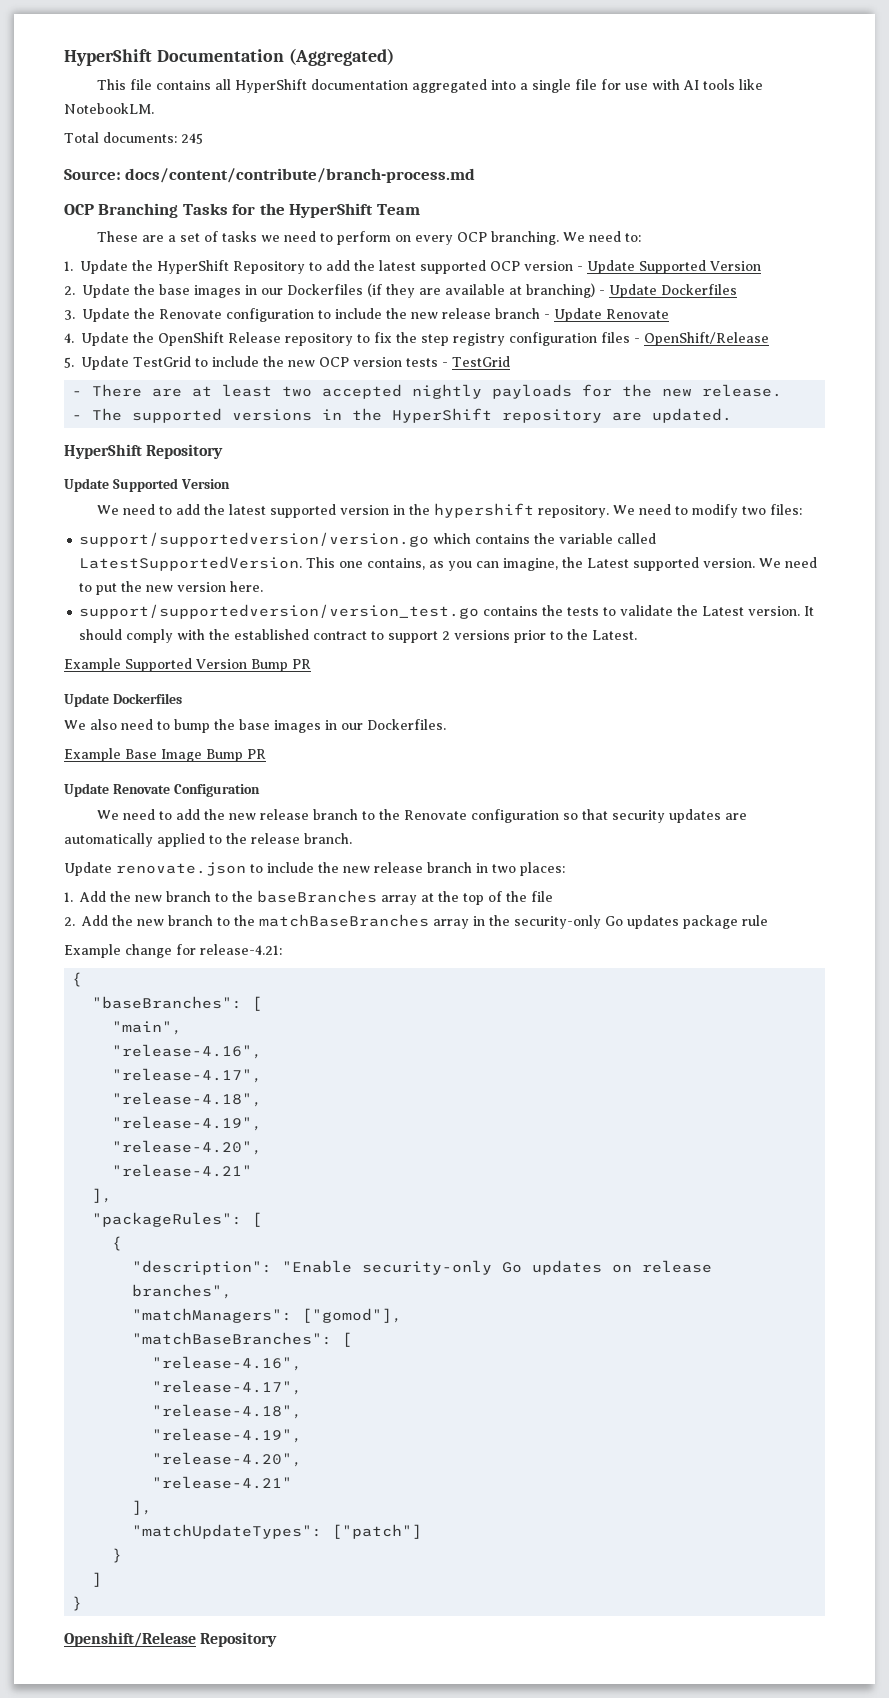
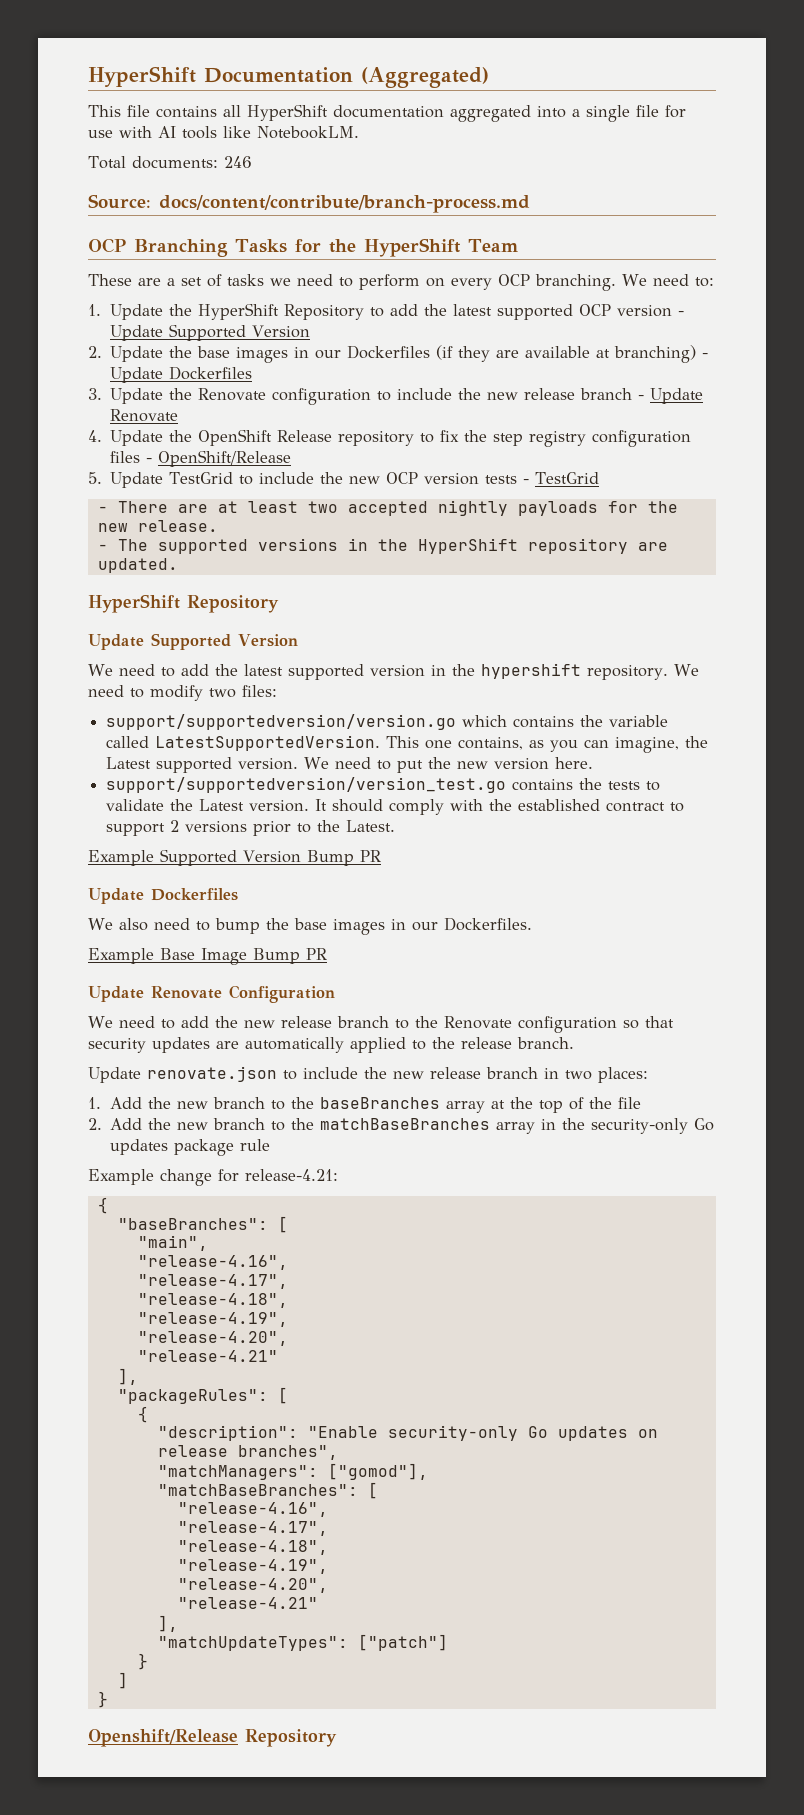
[180,133,203,144] 245 -> [223,156,252,168] 246

